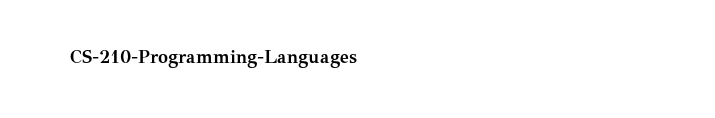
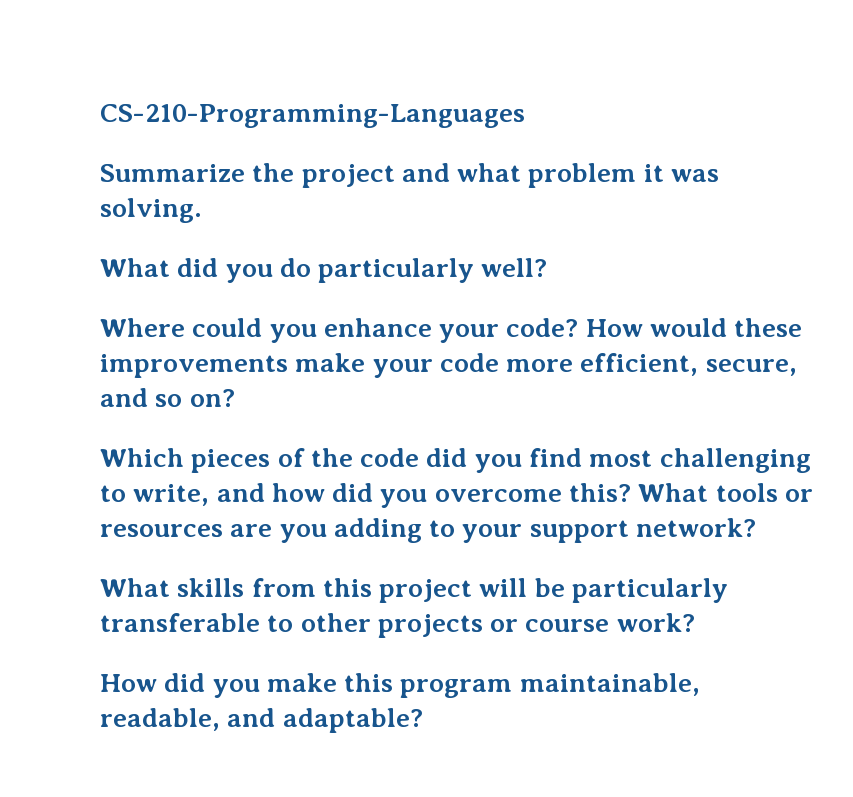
(357, 58) none -> [100,163,720,188] [100,198,202,223] [100,258,548,283] [100,318,803,343] [100,353,797,378] [100,388,235,407] [100,448,811,473] [100,483,813,508] [100,518,757,543] [100,578,729,603] [100,613,695,638] [100,673,700,698] [100,708,423,733] // Summarize the project and what problem it was solving. // What did you do particularly well? // Where could you enhance your code? How would these improvements make your code more efficient, secure, and so on? // Which pieces of the code did you find most challenging to write, and how did you overcome this? What tools or resources are you adding to your support network? // What skills from this project will be particularly transferable to other projects or course work? // How did you make this program maintainable, readable, and adaptable?

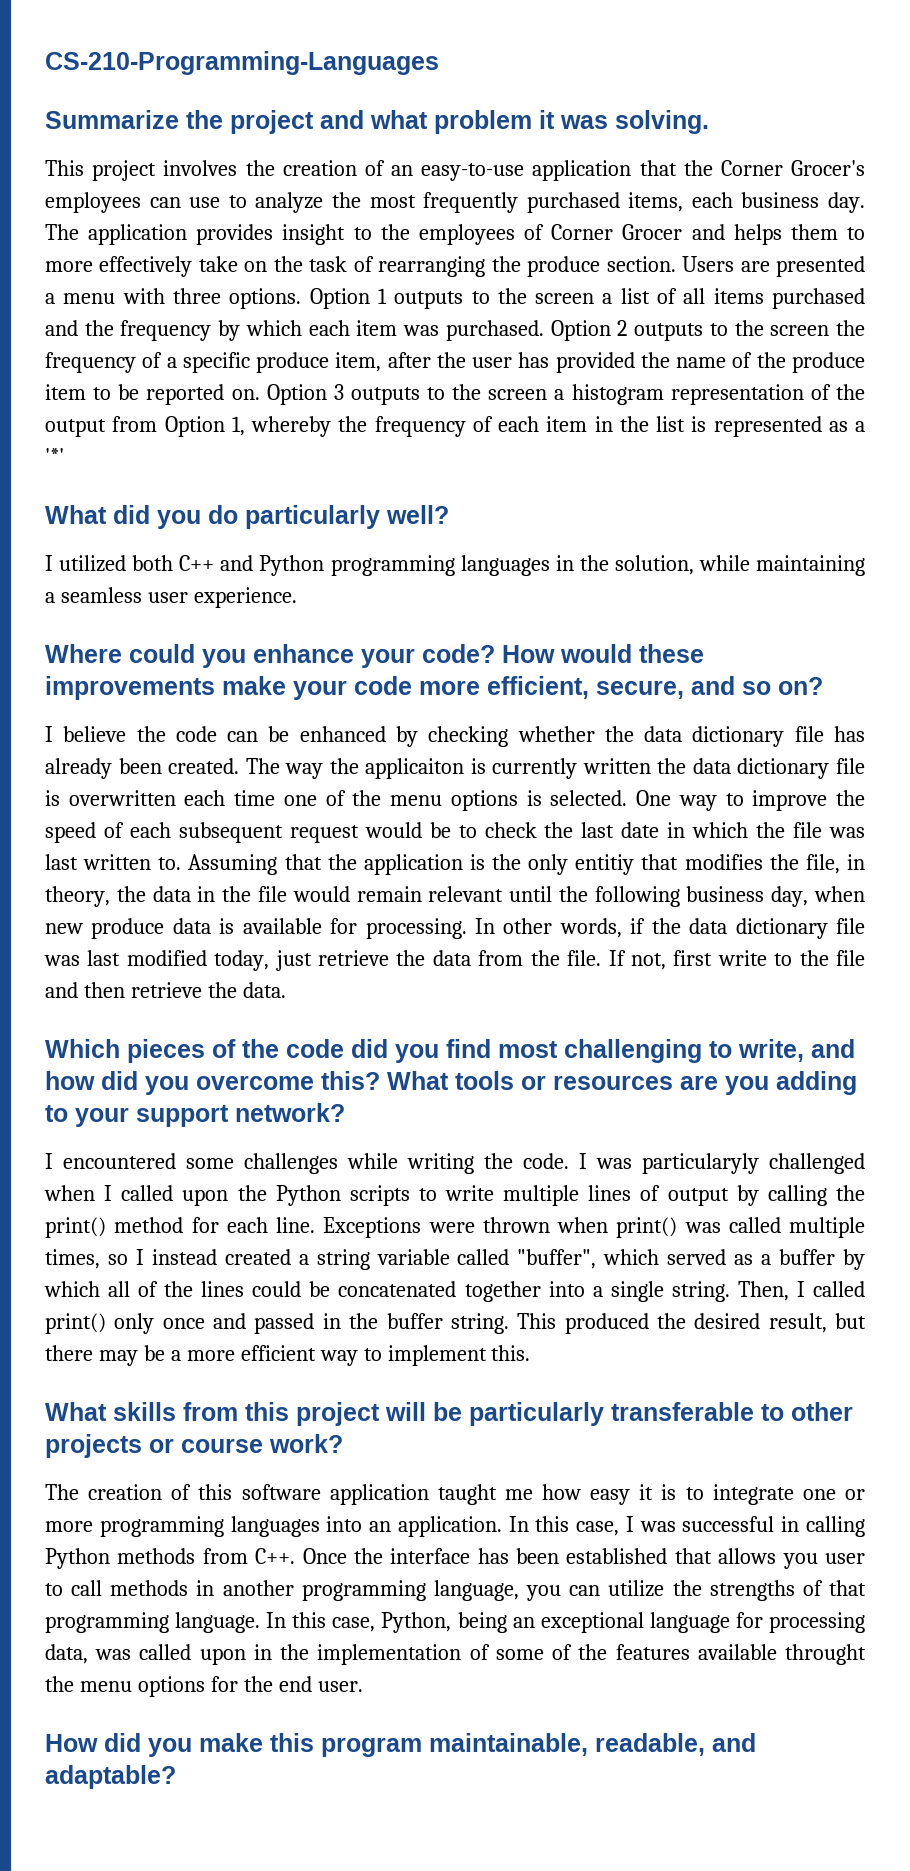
(202, 210) none -> [45,160,865,181] [45,192,866,213] [45,224,865,245] [45,256,865,277] [45,288,865,309] [45,320,866,341] [45,352,865,373] [45,384,865,405] [45,416,865,437] [45,448,64,464] // This project involves the creation of an easy-to-use application that the Corner Grocer's employees can use to analyze the most frequently purchased items, each business day. The application provides insight to the employees of Corner Grocer and helps them to more effectively take on the task of rearranging the produce section. Users are presented a menu with three options. Option 1 outputs to the screen a list of all items purchased and the frequency by which each item was purchased. Option 2 outputs to the screen the frequency of a specific produce item, after the user has provided the name of the produce item to be reported on. Option 3 outputs to the screen a histogram representation of the output from Option 1, whereby the frequency of each item in the list is represented as a '*'
(548, 267) none -> [45,555,866,576] [45,587,297,608] // I utilized both C++ and Python programming languages in the solution, while maintaining a seamless user experience.
(235, 398) none -> [45,726,866,747] [45,758,866,779] [45,790,866,811] [45,822,865,843] [45,854,865,875] [45,886,866,907] [45,918,866,939] [44,950,865,971] [45,982,286,998] // I believe the code can be enhanced by checking whether the data dictionary file has already been created. The way the applicaiton is currently written the data dictionary file is overwritten each time one of the menu options is selected. One way to improve the speed of each subsequent request would be to check the last date in which the file was last written to. Assuming that the application is the only entitiy that modifies the file, in theory, the data in the file would remain relevant until the following business day, when new produce data is available for processing. In other words, if the data dictionary file was last modified today, just retrieve the data from the file. If not, first write to the file and then retrieve the data.
(757, 527) none -> [45,1153,865,1174] [44,1185,865,1206] [45,1217,865,1238] [45,1249,865,1270] [44,1281,866,1302] [45,1313,866,1334] [45,1345,531,1366] // I encountered some challenges while writing the code. I was particularyly challenged when I called upon the Python scripts to write multiple lines of output by calling the print() method for each line. Exceptions were thrown when print() was called multiple times, so I instead created a string variable called "buffer", which served as a buffer by which all of the lines could be concatenated together into a single string. Then, I called print() only once and passed in the buffer string. This produced the desired result, but there may be a more efficient way to implement this.
(695, 622) none -> [45,1484,865,1505] [45,1516,865,1537] [45,1548,865,1569] [45,1580,867,1601] [45,1612,865,1633] [45,1644,867,1665] [45,1676,363,1697] // The creation of this software application taught me how easy it is to integrate one or more programming languages into an application. In this case, I was successful in calling Python methods from C++. Once the interface has been established that allows you user to call methods in another programming language, you can utilize the strengths of that programming language. In this case, Python, being an exceptional language for processing data, was called upon in the implementation of some of the features available throught the menu options for the end user.

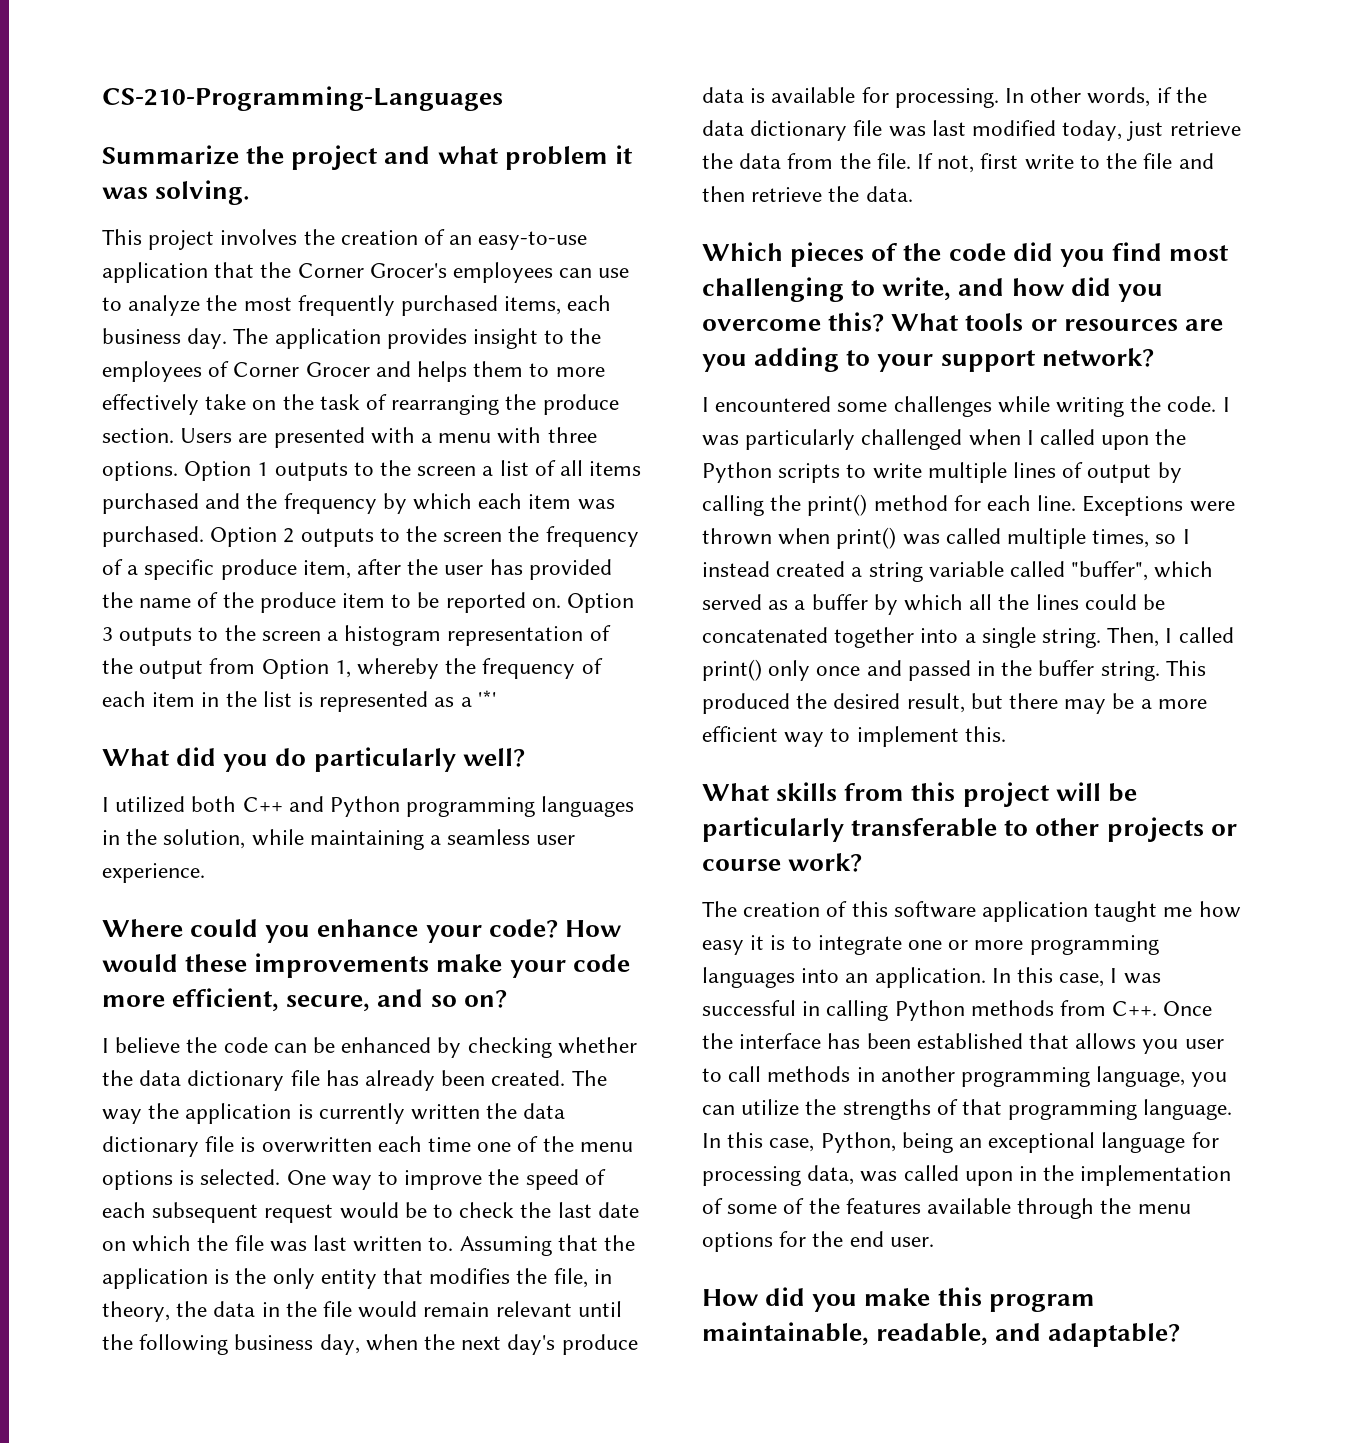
(865, 266) none -> [370,427,415,444] with
[365,758,465,779] applicaiton -> [185,1103,292,1124] application
[667,822,686,838] in -> [102,1241,126,1251] on
[575,854,635,875] entitiy -> [320,1269,377,1289] entity
[45,923,83,934] new -> [424,1334,556,1355] the next day's
[642,1153,759,1174] particularyly -> [745,429,856,450] particularly
[138,1281,159,1297] of -> (993, 602) none
[785,1644,867,1665] throught -> [1017,1198,1095,1219] through

